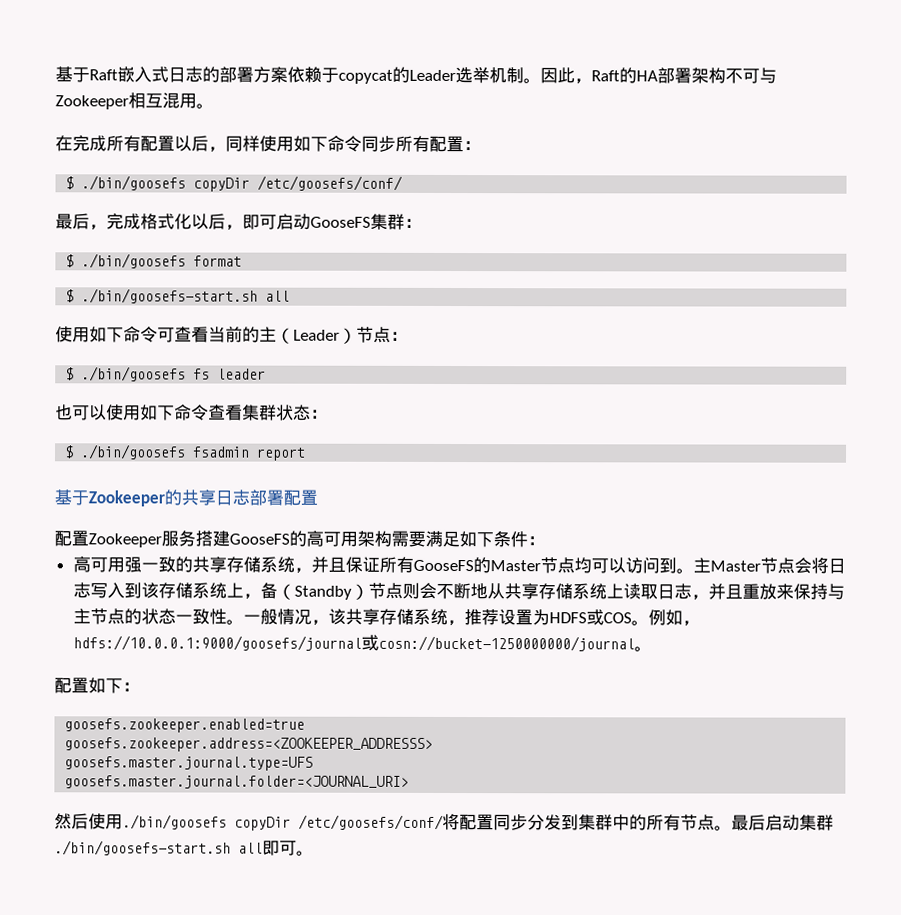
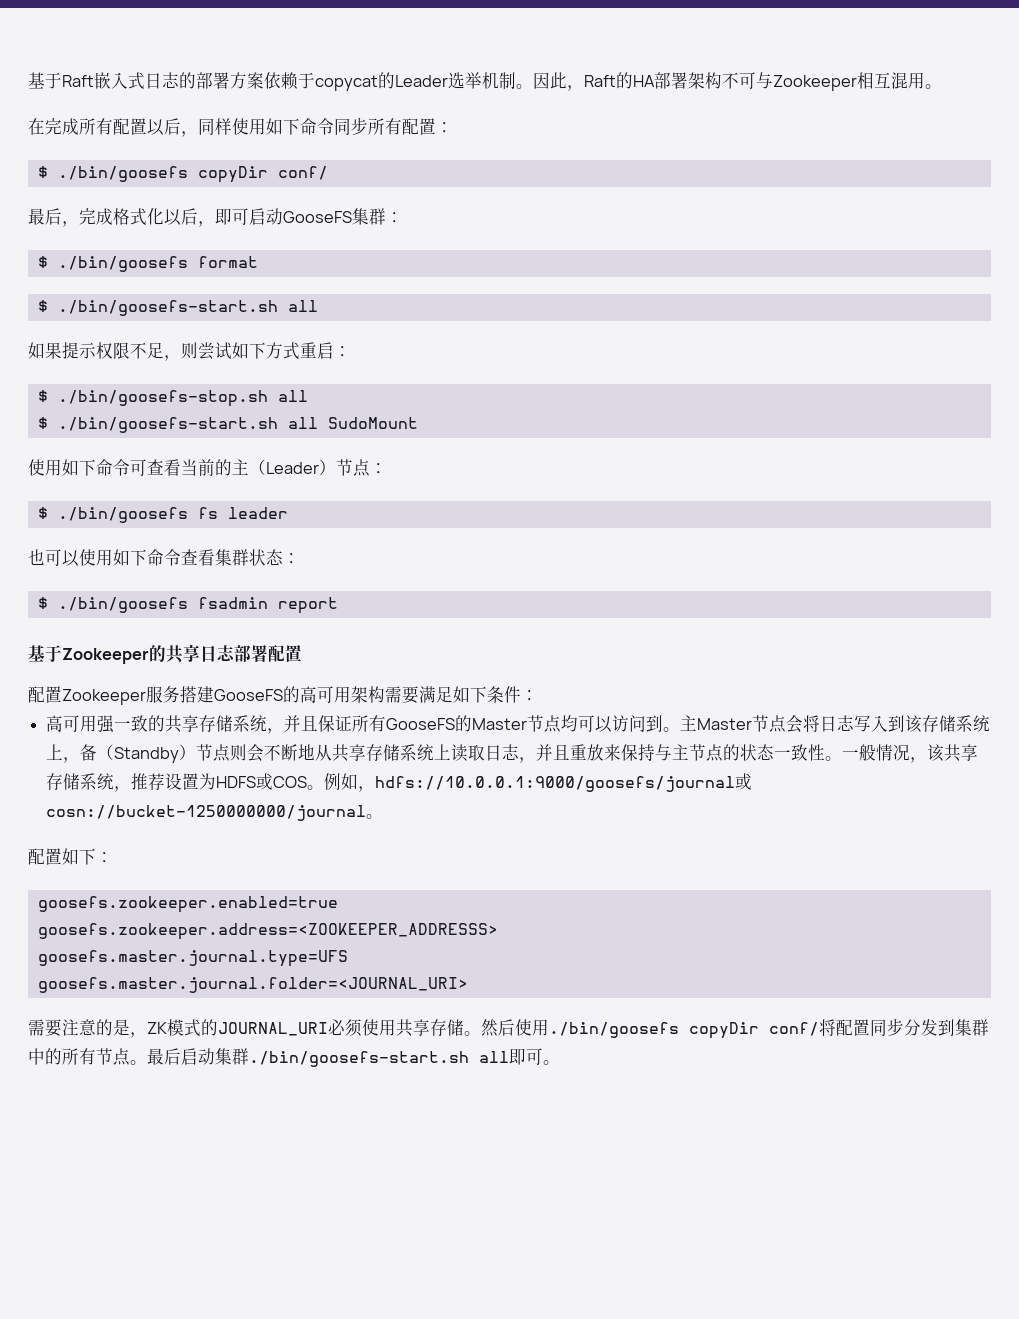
[257,175,404,191] /etc/goosefs/conf/ -> [277,166,328,180] conf/
(291, 296) none -> [28,342,351,361] [37,390,308,407] [37,417,418,433] // 如果提示权限不足，则尝试如下方式重启： // $ ./bin/goosefs-stop.sh all // $ ./bin/goosefs-start.sh all SudoMount
(410, 782) none -> [28,1019,481,1038] 需要注意的是，ZK模式的JOURNAL_URI必须使用共享存储。
[298,814,444,830] /etc/goosefs/conf/ -> [769,1022,819,1036] conf/

